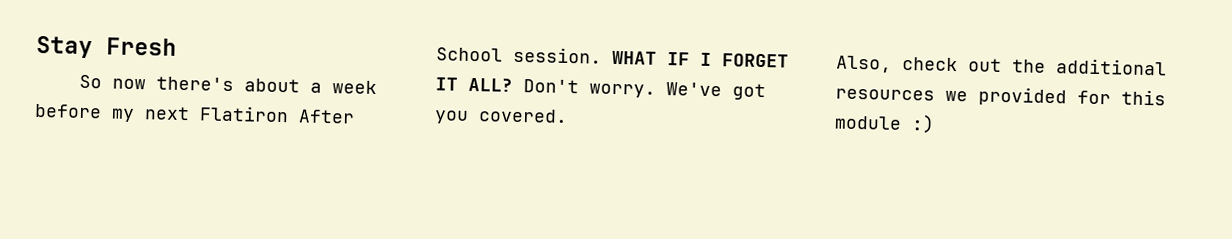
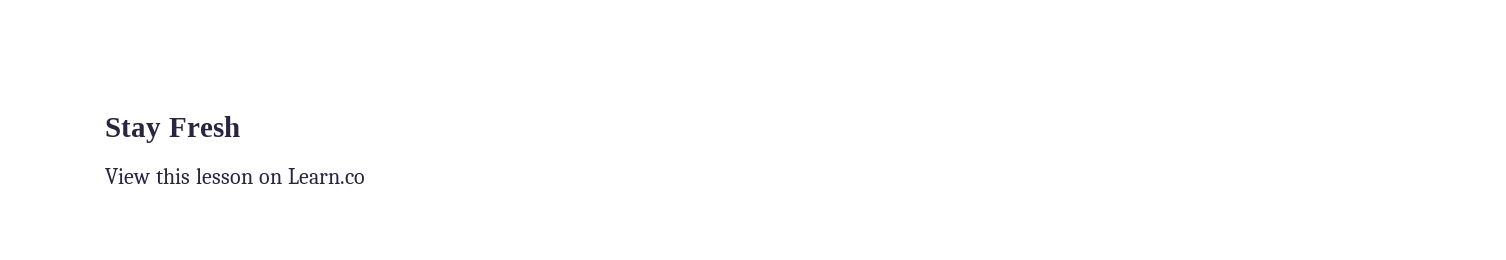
[79,74,378,95] [34,103,355,124] [436,46,789,68] [435,77,766,101] [434,108,568,124] [836,55,1167,76] [835,86,1166,107] [834,114,935,134] So now there's about a week before my next Flatiron After School session. WHAT IF I FORGET IT ALL? Don't worry. We've got you covered. // Also, check out the additional resources we provided for this module :) -> [105,168,365,184] View this lesson on Learn.co

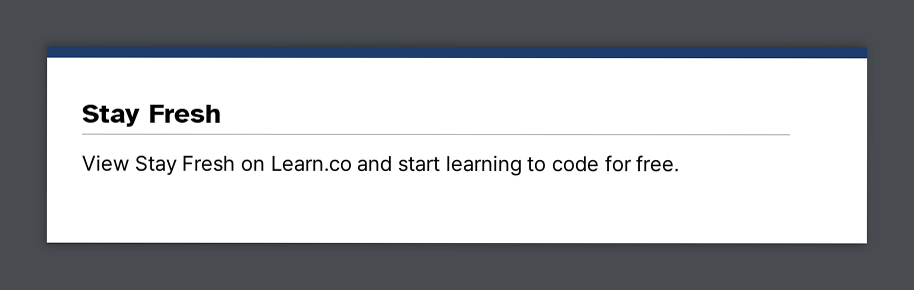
[155,168,365,184] this lesson on Learn.co -> [133,154,680,177] Stay Fresh on Learn.co and start learning to code for free.

